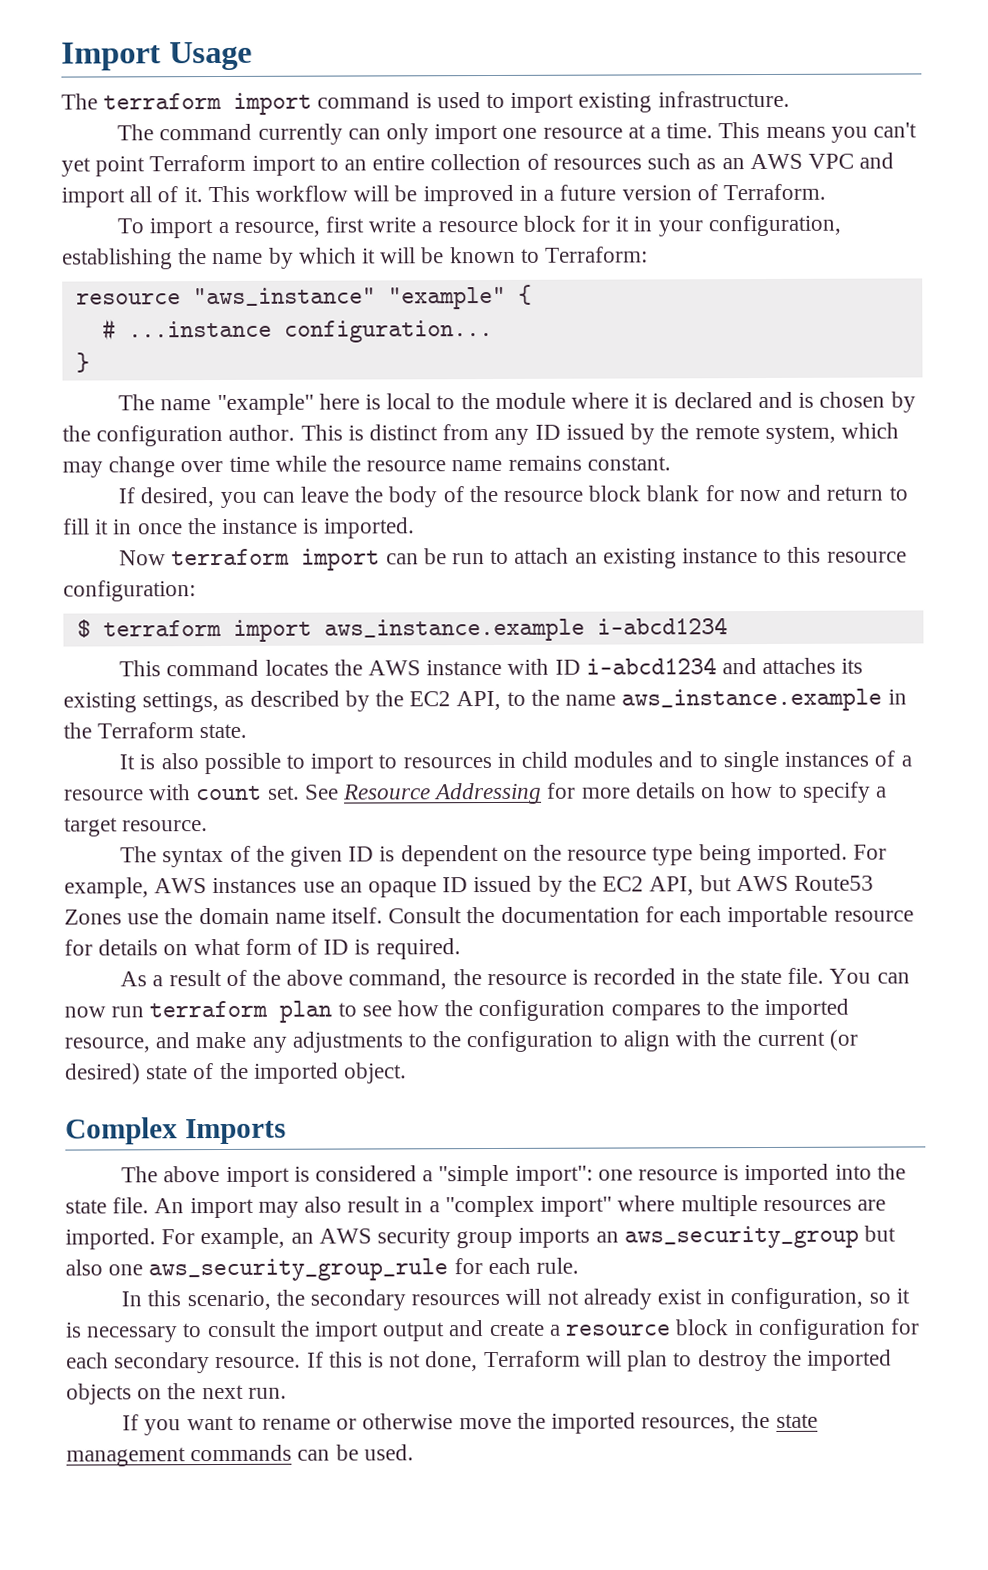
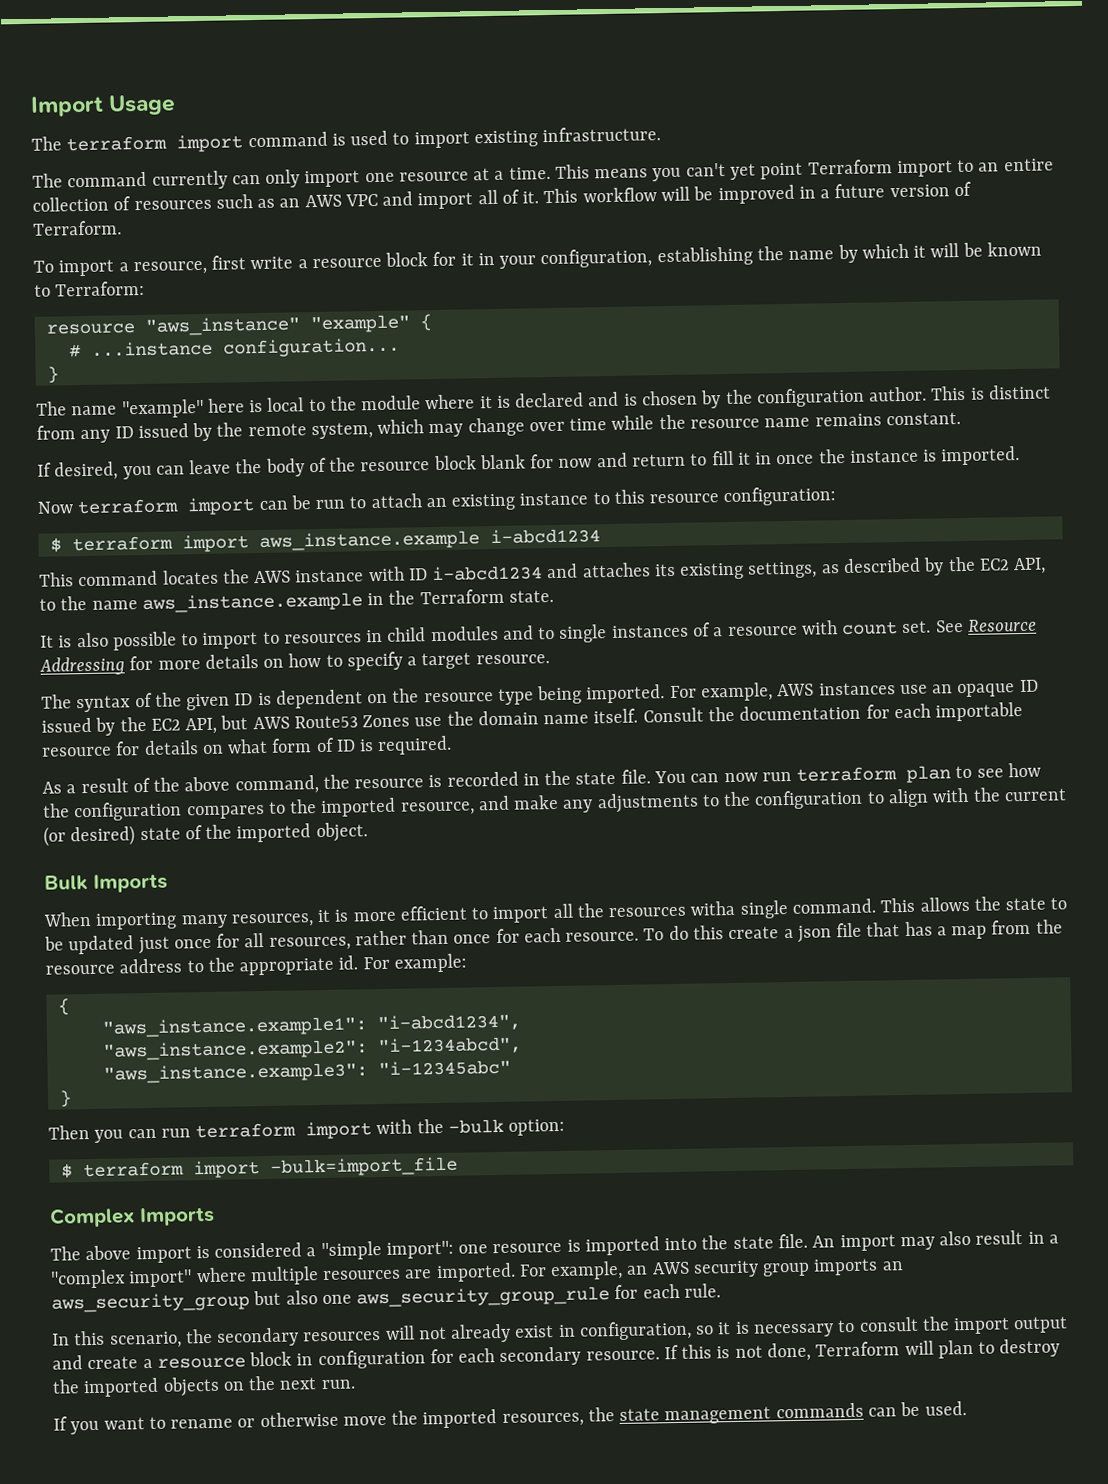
(408, 1073) none -> [44,873,168,893] [43,896,1068,930] [44,919,1063,955] [45,953,467,976] [57,998,70,1016] [101,1013,521,1038] [102,1036,522,1061] [102,1059,511,1084] [58,1090,72,1108] [48,1118,566,1143] [60,1156,458,1179] // Bulk Imports // When importing many resources, it is more efficient to import all the resources witha single command. This allows the state to be updated just once for all resources, rather than once for each resource. To do this create a json file that has a map from the resource address to the appropriate id. For example: // { // "aws_instance.example1": "i-abcd1234", // "aws_instance.example2": "i-1234abcd", // "aws_instance.example3": "i-12345abc" // } // Then you can run terraform import with the -bulk option: // $ terraform import -bulk=import_file

